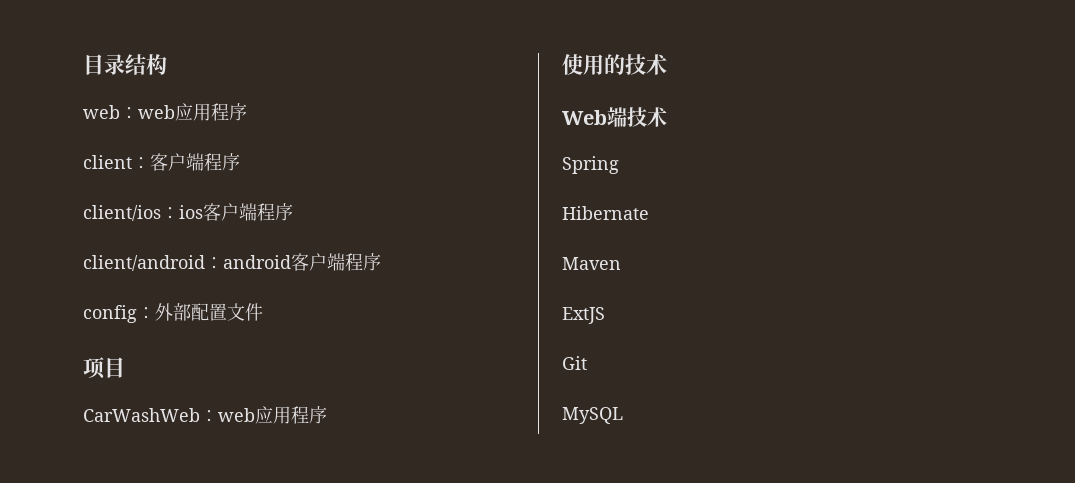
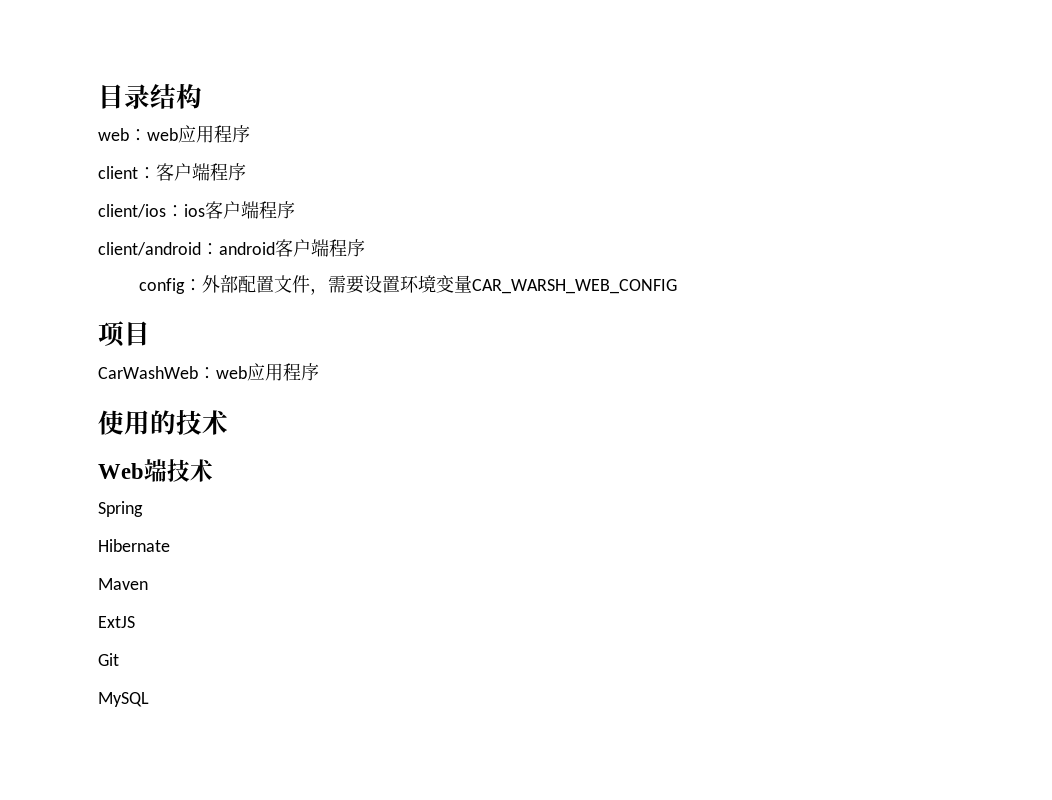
(263, 312) none -> [310,275,678,295] ，需要设置环境变量CAR_WARSH_WEB_CONFIG

